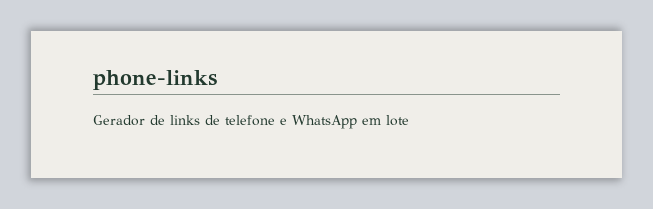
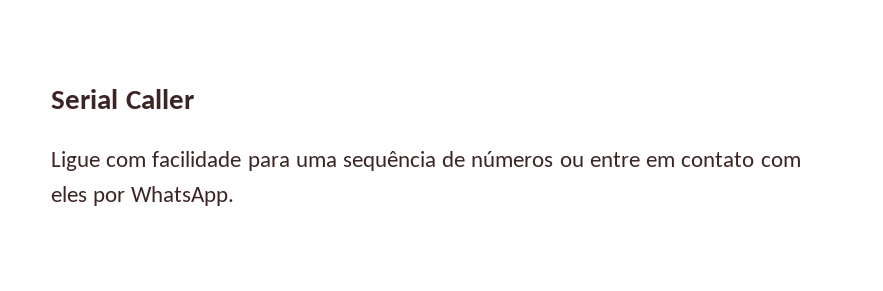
[93,70,217,90] [93,115,409,129] phone-links // Gerador de links de telefone e WhatsApp em lote -> [51,89,194,109] [51,151,801,171] [51,186,235,206] Serial Caller // Ligue com facilidade para uma sequência de números ou entre em contato com eles por WhatsApp.

